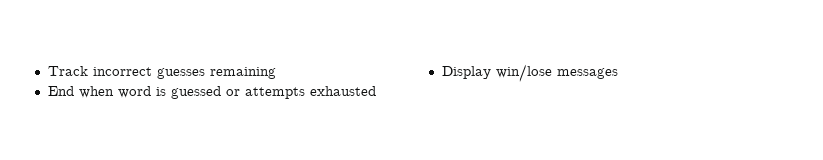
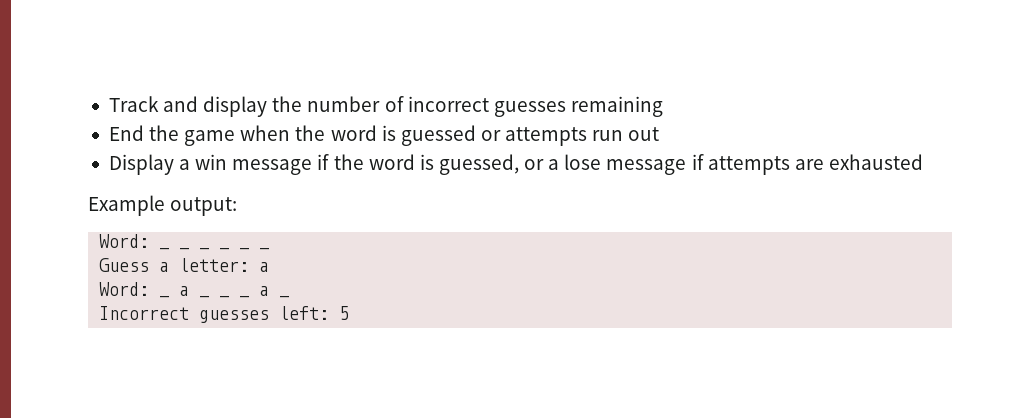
(88, 71) none -> [163,96,404,117] and display the number of
[78,86,114,98] when -> [149,125,326,146] the game when the
[309,86,376,96] [441,64,618,82] exhausted // Display win/lose messages -> [592,127,660,141] [108,154,923,175] [88,195,238,216] [99,234,150,248] [159,248,270,250] [99,258,270,272] [99,282,150,296] [159,296,170,298] [179,286,190,296] [199,296,250,298] [259,286,270,296] [279,296,290,298] [99,306,350,323] run out // Display a win message if the word is guessed, or a lose message if attempts are exhausted // Example output: // Word: _ _ _ _ _ _ // Guess a letter: a // Word: _ a _ _ _ a _ // Incorrect guesses left: 5

